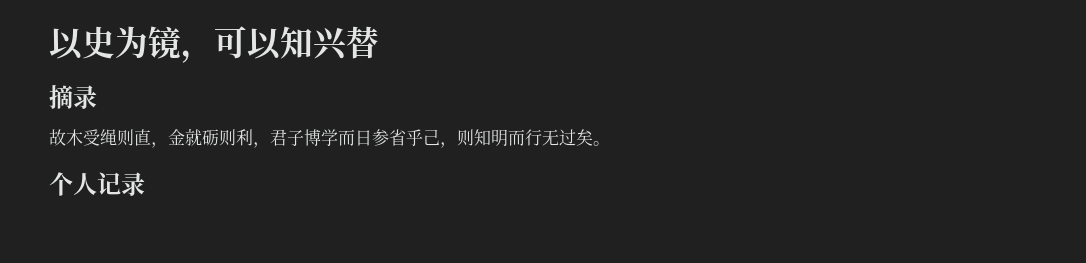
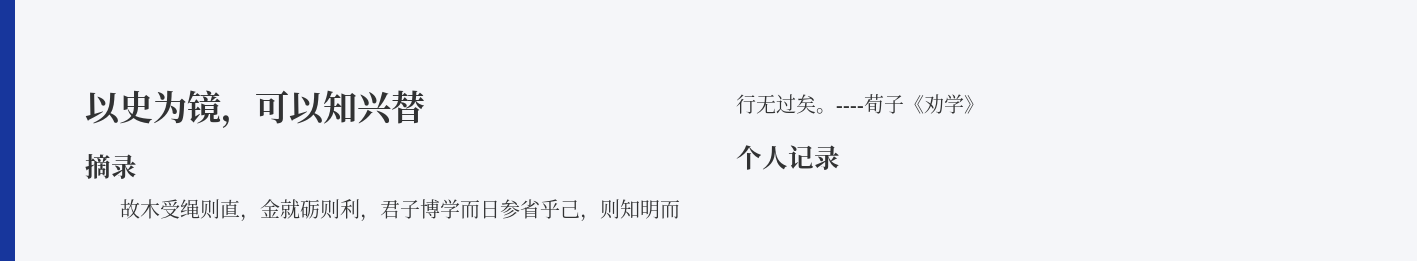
(610, 143) none -> [836,94,984,114] ----荀子《劝学》

